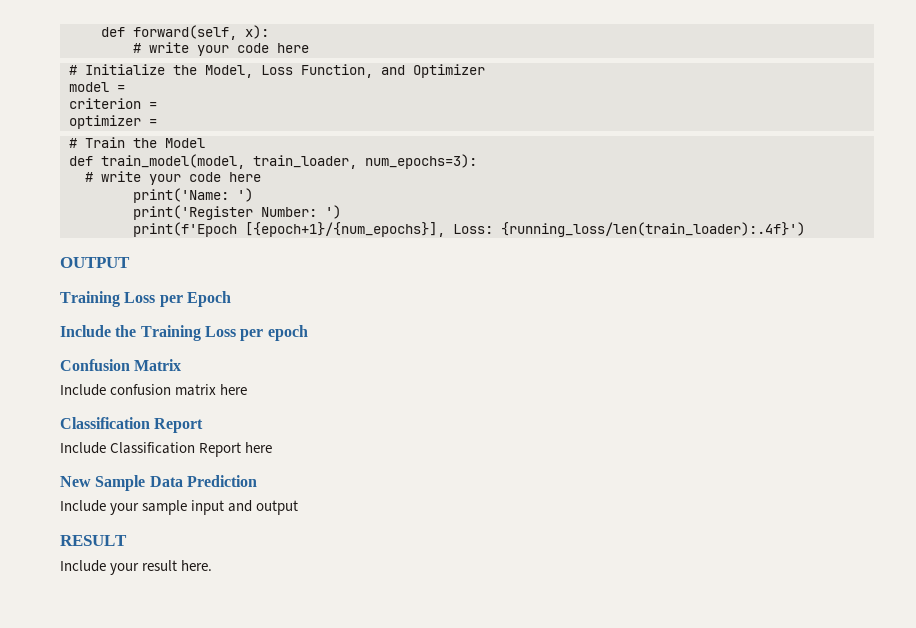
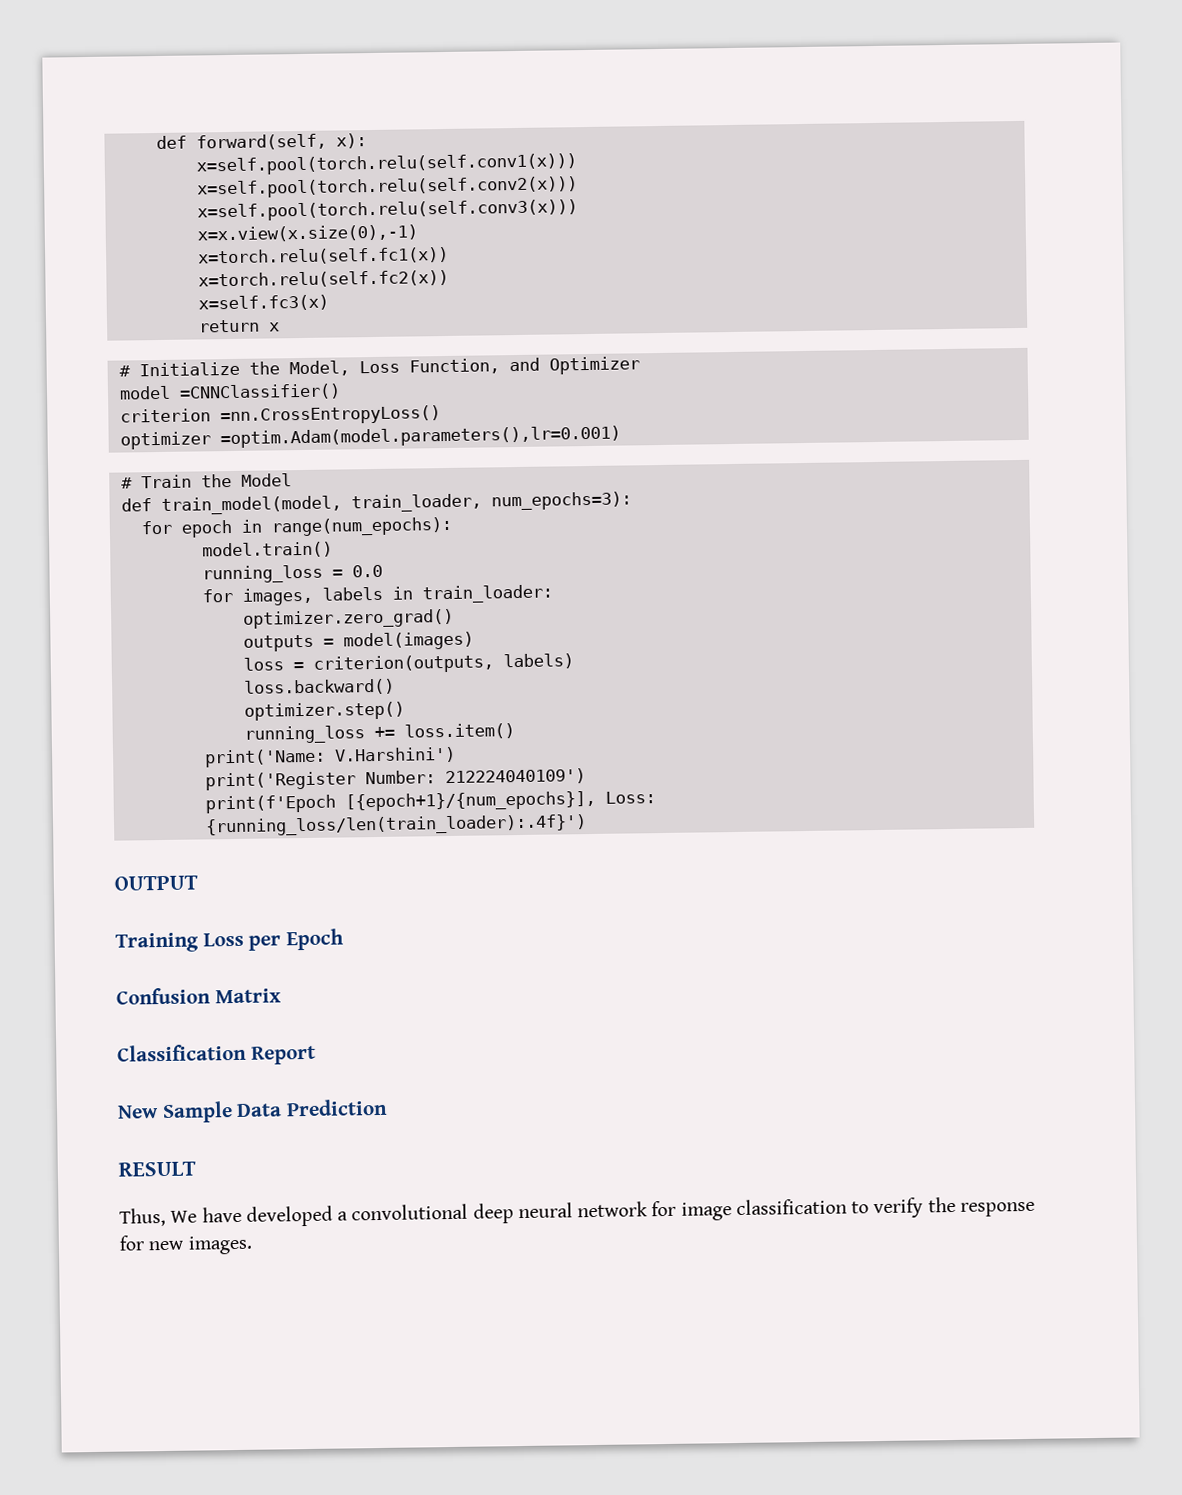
[133,42,309,56] # write your code here -> [195,153,577,176] [196,176,578,199] [196,199,578,222] [196,224,418,243] [197,246,449,266] [197,269,449,289] [197,294,329,312] [197,319,280,333] x=self.pool(torch.relu(self.conv1(x))) // x=self.pool(torch.relu(self.conv2(x))) // x=self.pool(torch.relu(self.conv3(x))) // x=x.view(x.size(0),-1) // x=torch.relu(self.fc1(x)) // x=torch.relu(self.fc2(x)) // x=self.fc3(x) // return x
[117,85,125,92] = -> [178,383,341,401] =CNNClassifier()
[149,102,157,109] = -> [219,405,441,426] =nn.CrossEntropyLoss()
[149,119,157,126] = -> [219,425,621,449] =optim.Adam(model.parameters(),lr=0.001)
[85,171,261,185] # write your code here -> [140,516,453,538] [201,541,333,559] [201,564,383,584] [201,584,553,606] [242,608,454,629] [242,631,474,652] [242,653,574,674] [243,678,395,696] [243,701,405,721] [243,723,515,744] for epoch in range(num_epochs): // model.train() // running_loss = 0.0 // for images, labels in train_loader: // optimizer.zero_grad() // outputs = model(images) // loss = criterion(outputs, labels) // loss.backward() // optimizer.step() // running_loss += loss.item()
[237,188,253,202] ') -> [333,746,456,764] V.Harshini')
[325,205,341,219] ') -> [444,768,586,786] 212224040109')
[60,325,308,341] [60,359,182,371] [60,384,248,396] [60,417,204,433] [60,442,273,457] [60,475,257,491] [60,500,299,515] [60,535,127,546] [60,560,213,575] Include the Training Loss per epoch // Confusion Matrix // Include confusion matrix here // Classification Report // Include Classification Report here // New Sample Data Prediction // Include your sample input and output // RESULT // Include your result here. -> [116,987,281,1005] [117,1043,316,1065] [117,1098,388,1124] [118,1161,196,1177] [119,1196,1035,1227] [119,1235,253,1255] Confusion Matrix // Classification Report // New Sample Data Prediction // RESULT // Thus, We have developed a convolutional deep neural network for image classification to verify the response for new images.

